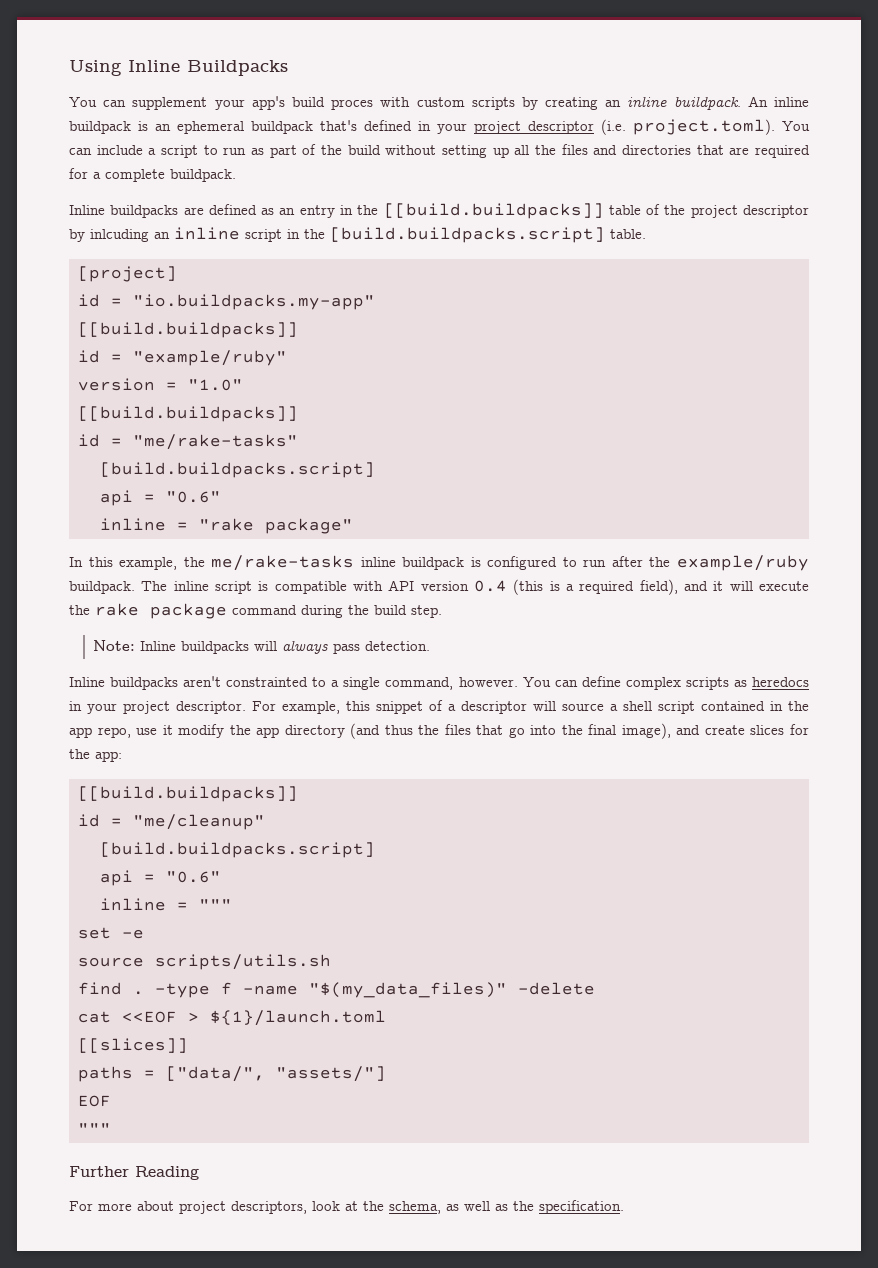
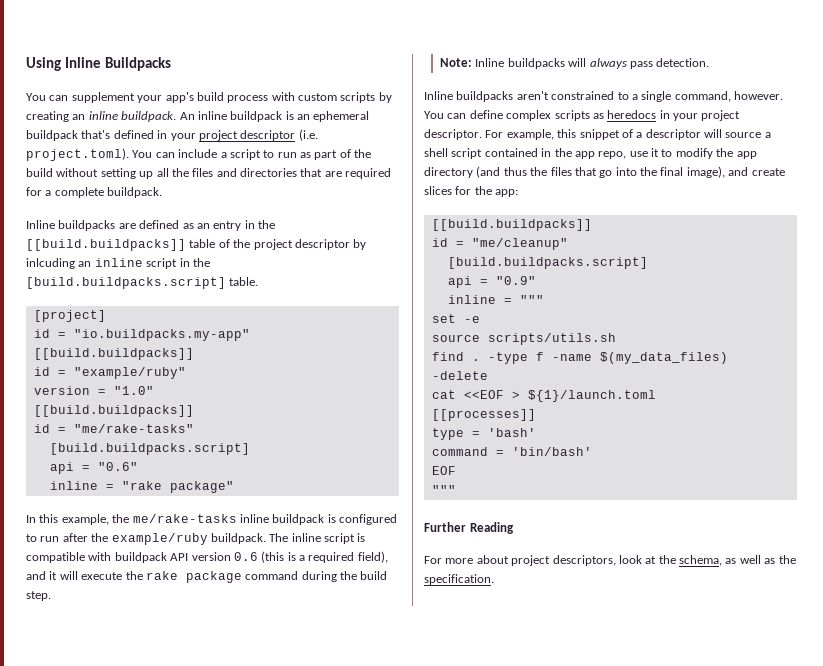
[331,99,374,110] proces -> [227,95,269,103] process
(383, 586) none -> [114,552,167,563] buildpack
[473,580,507,592] 0.4 -> [233,552,258,561] 0.6
[226,677,309,687] constrainted -> [551,91,615,100] constrained
(173, 730) none -> [661,149,673,157] to
[166,871,221,883] "0.6" -> [495,276,536,285] "0.9"
[309,982,507,998] "$(my_data_files)" -> [599,352,728,364] $(my_data_files)
[78,1038,188,1053] [78,1066,386,1082] [[slices]] // paths = ["data/", "assets/"] -> [431,409,536,421] [431,428,536,440] [431,447,592,456] [[processes]] // type = 'bash' // command = 'bin/bash'

